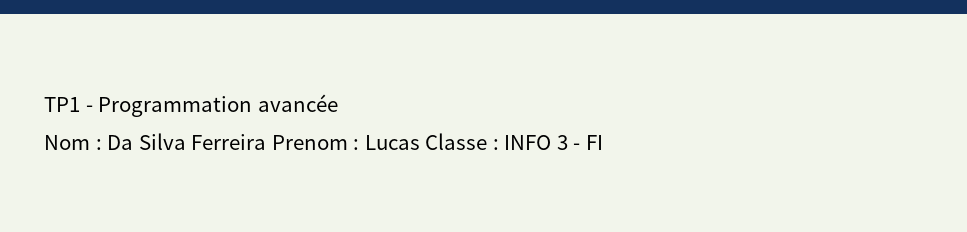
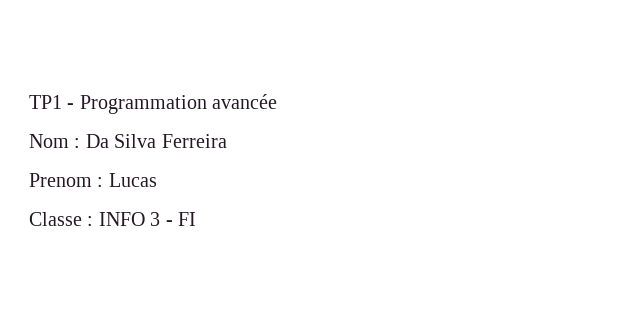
(267, 142) none -> (227, 141) //
(420, 142) none -> (157, 180) //

